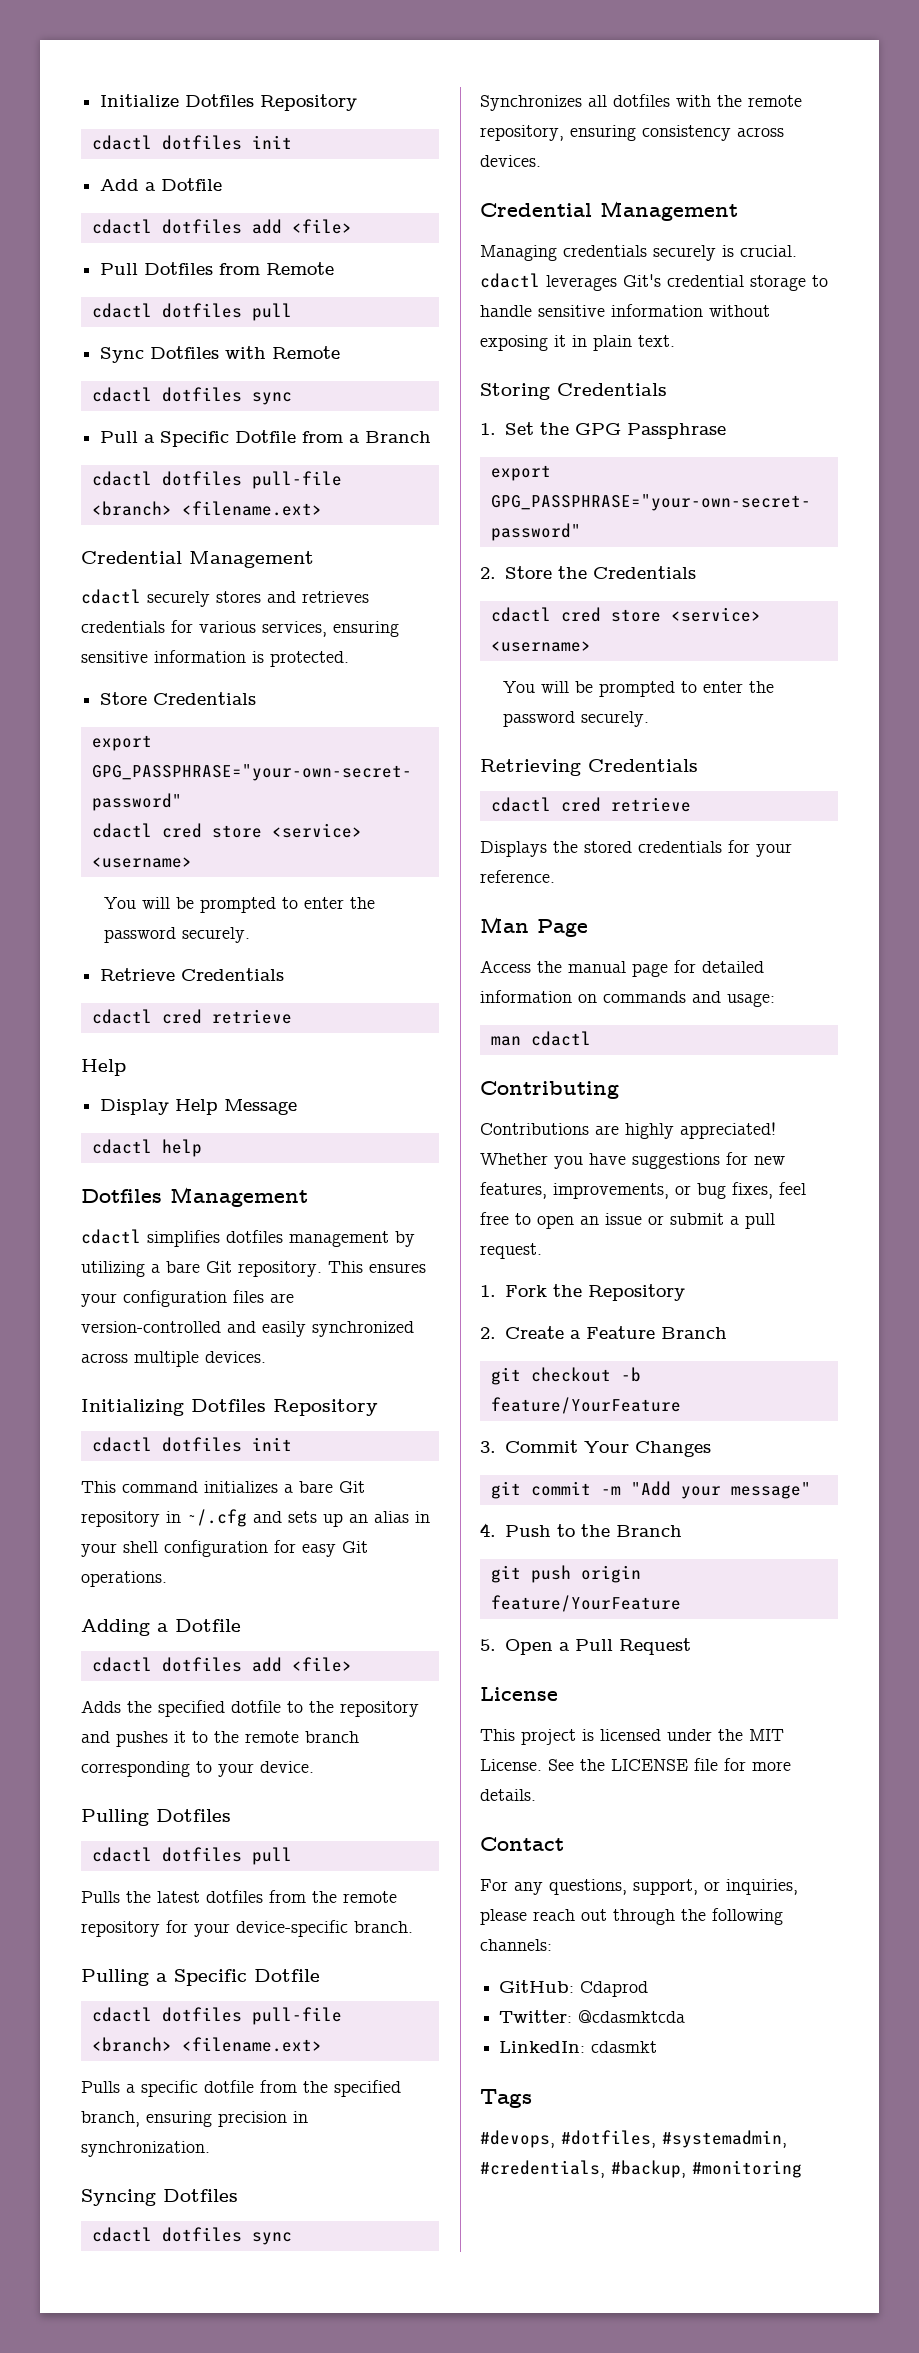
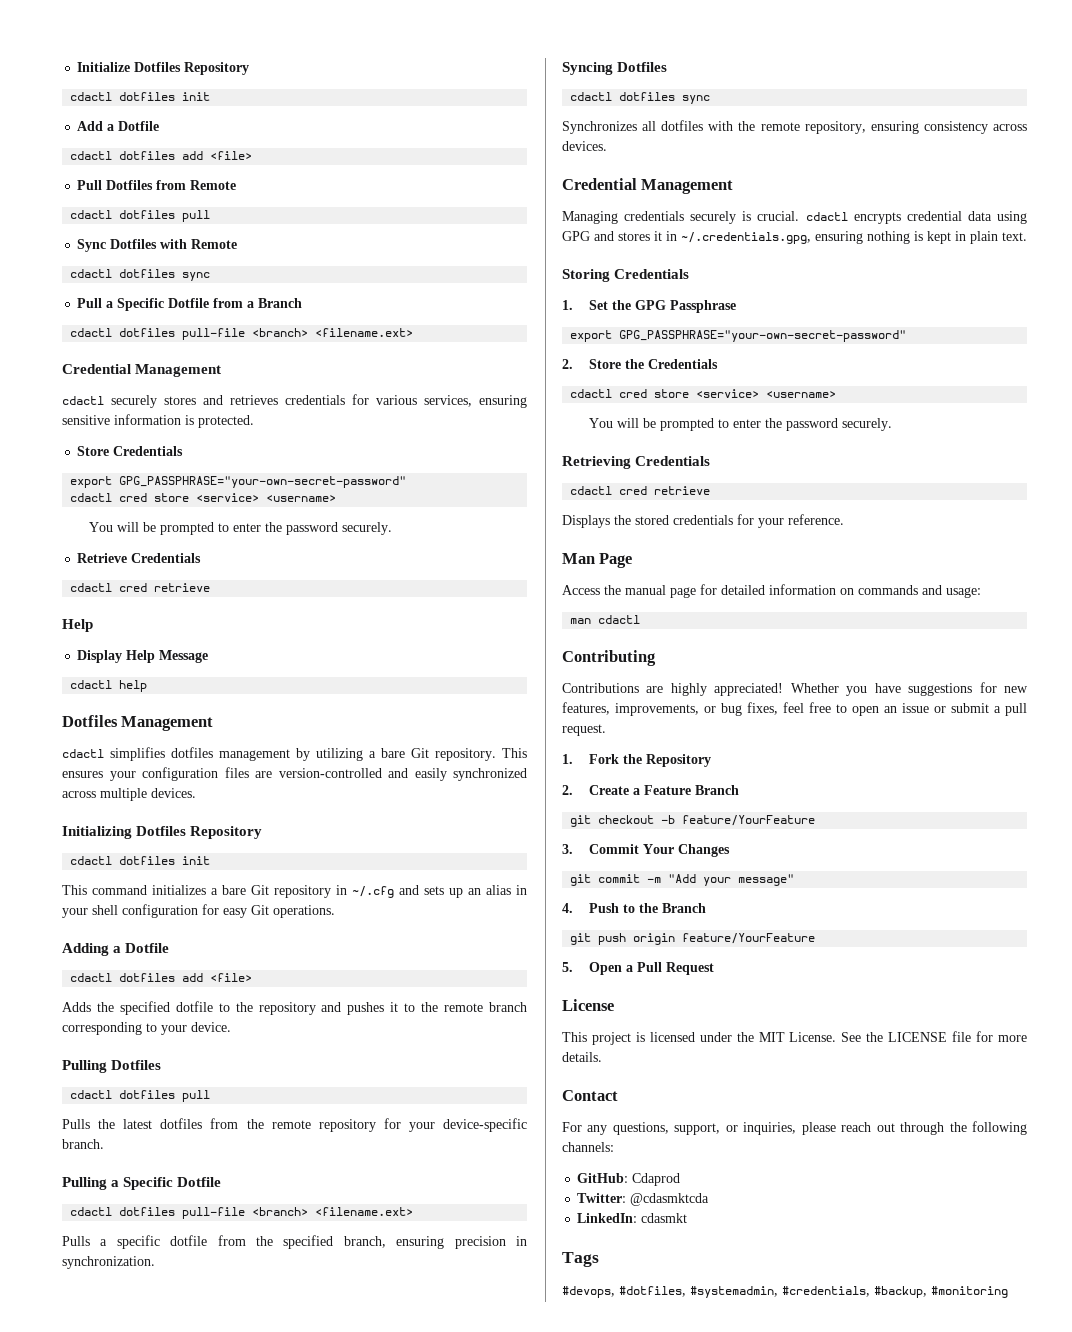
[546,274,828,291] [480,304,770,317] [480,335,566,351] leverages Git's credential storage to handle sensitive information without exposing it -> [853,211,1027,224] [562,231,951,244] encrypts credential data using GPG and stores it in ~/.credentials.gpg, ensuring nothing is kept

